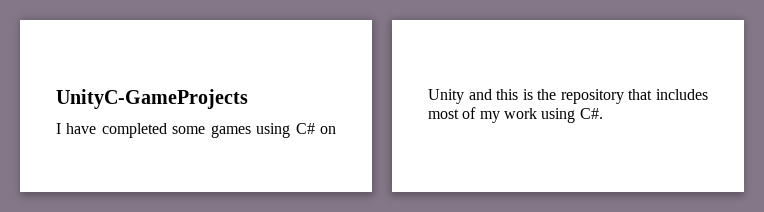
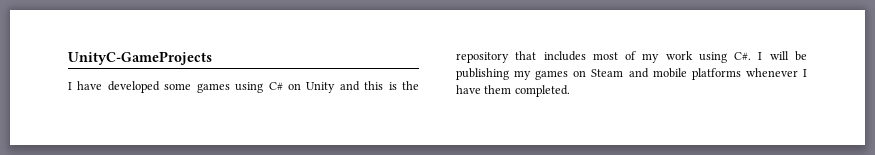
[101,123,167,138] completed -> [107,81,160,93] developed
(603, 113) none -> [758,51,807,61] [456,68,807,80] [456,85,570,97] I will be publishing my games on Steam and mobile platforms whenever I have them completed.

